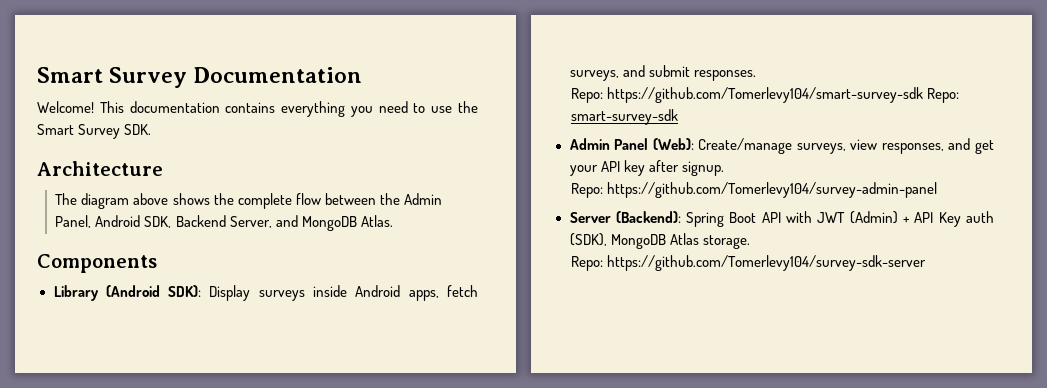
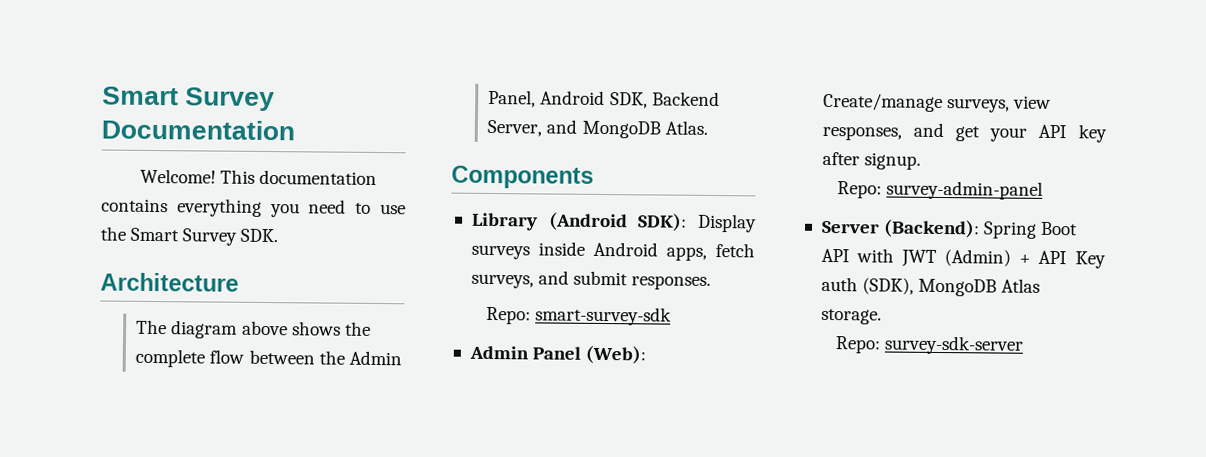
[607,87,960,103] https://github.com/Tomerlevy104/smart-survey-sdk Repo: -> (532, 315) none
[607,182,938,198] https://github.com/Tomerlevy104/survey-admin-panel -> [886,180,1044,200] survey-admin-panel
[607,255,927,271] https://github.com/Tomerlevy104/survey-sdk-server -> [884,335,1025,355] survey-sdk-server

